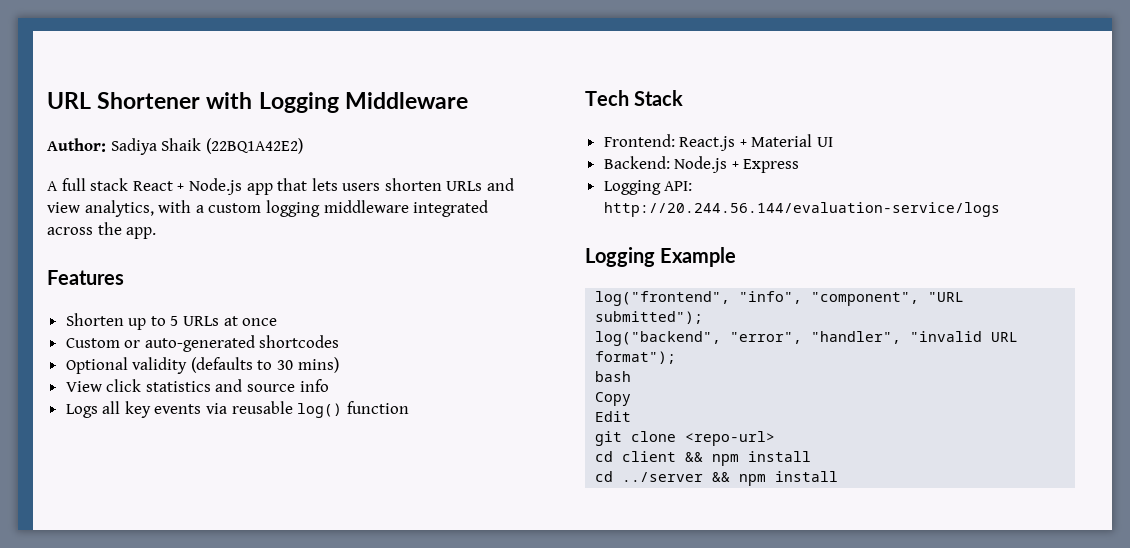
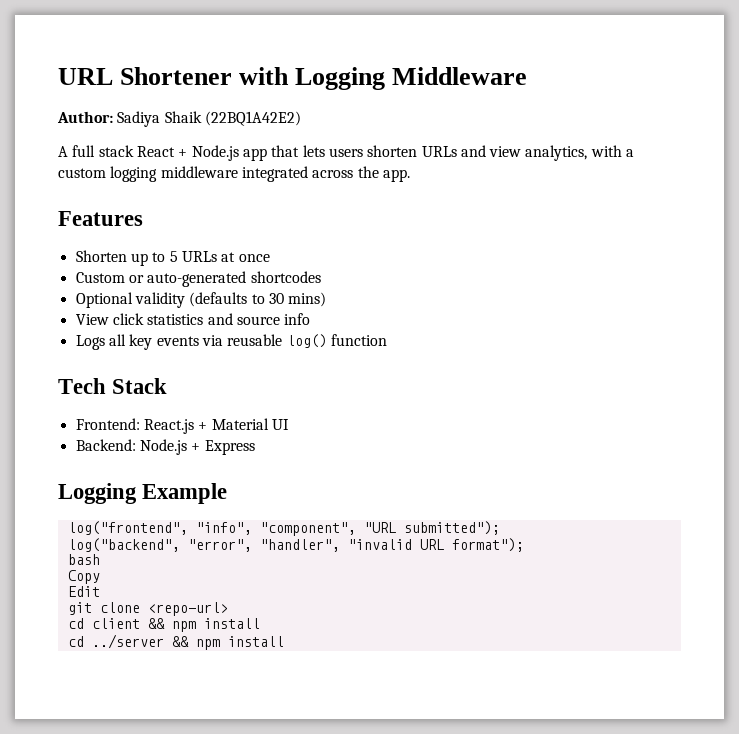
[603,180,693,195] [603,202,1000,217] // Logging API: http://20.244.56.144/evaluation-service/logs -> (255, 447) none

